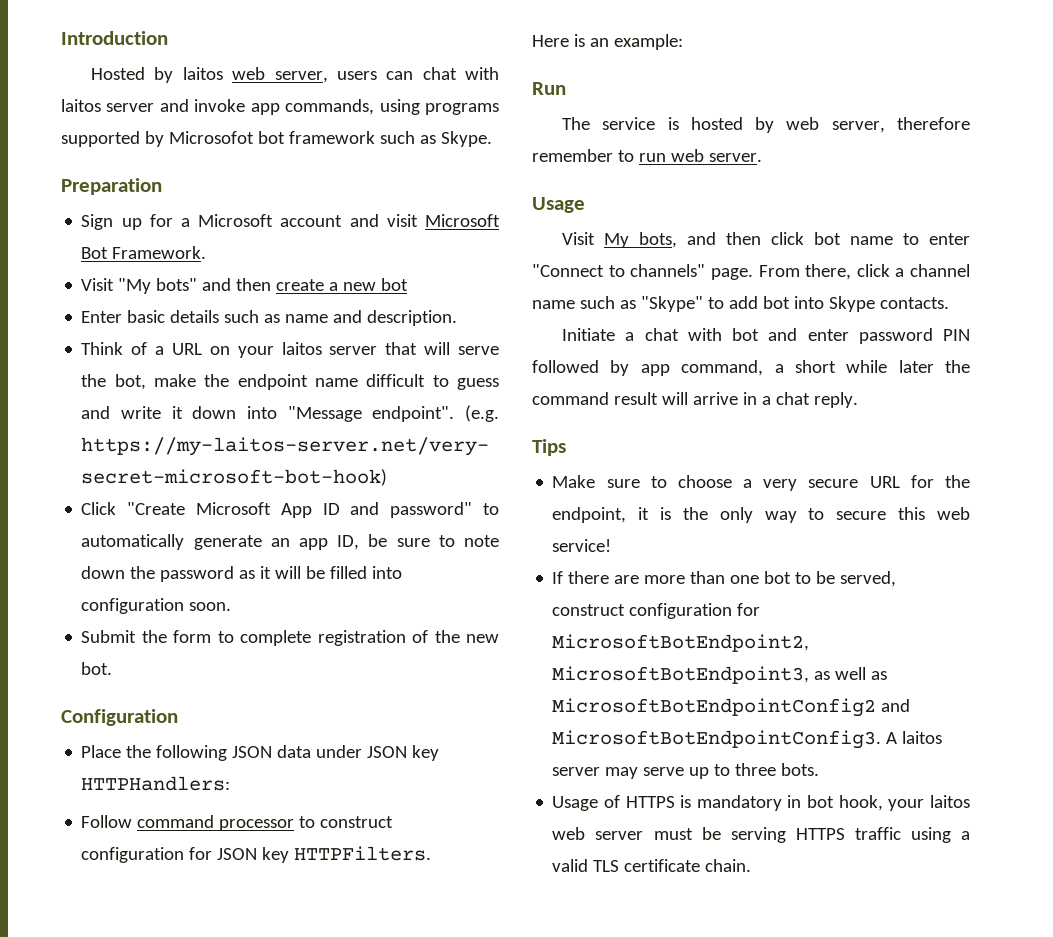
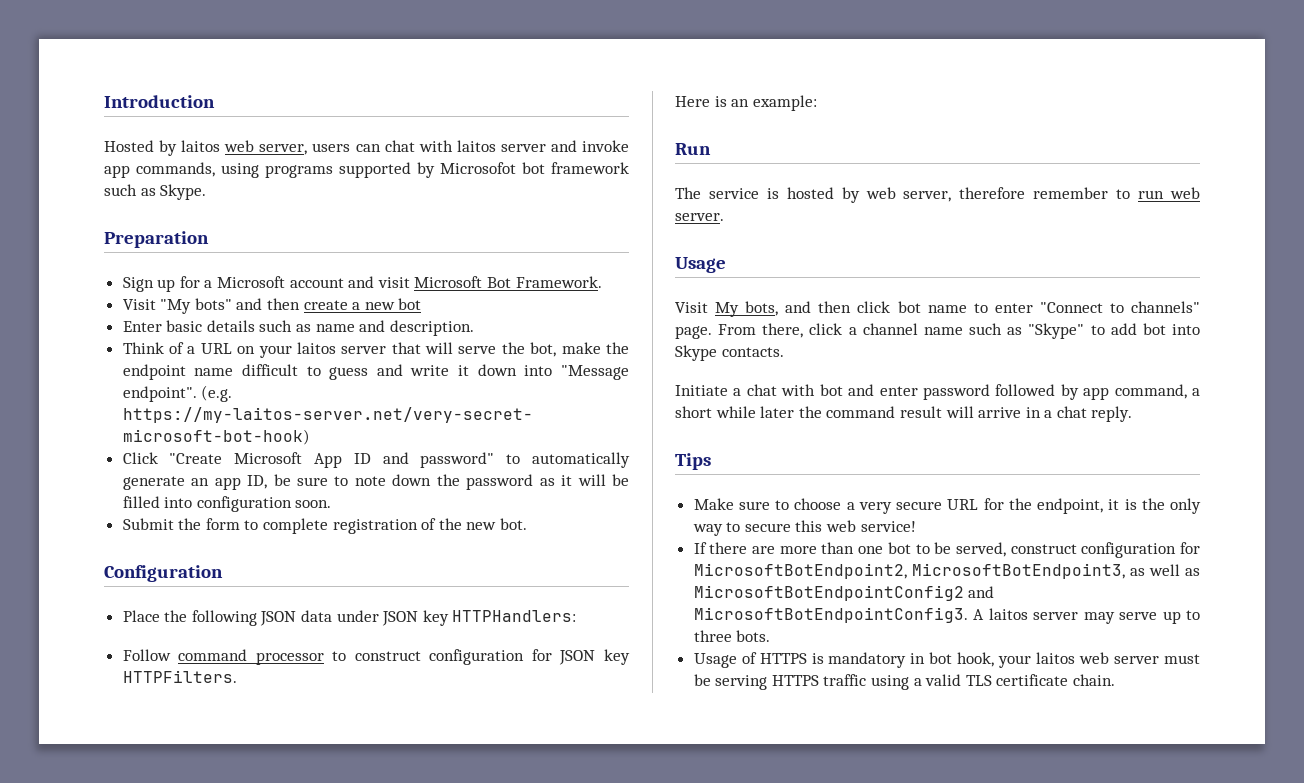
[943,329,971,341] PIN -> (990, 392) none

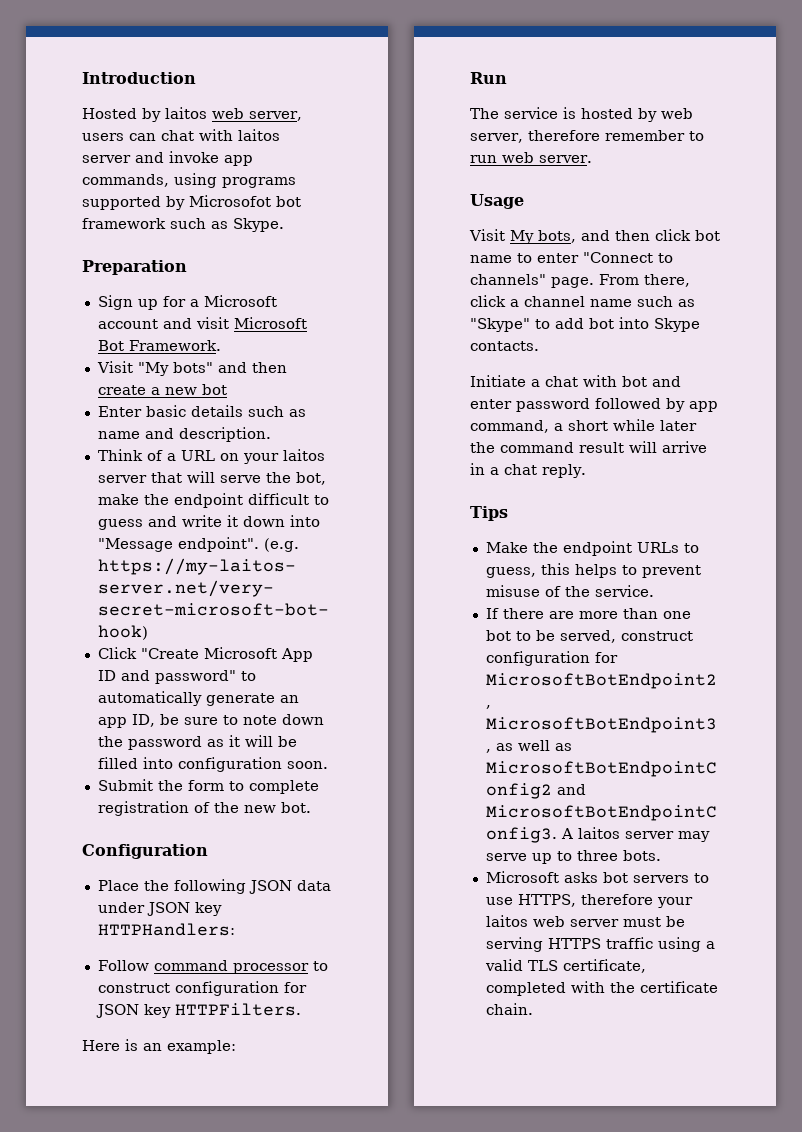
[194,368,234,376] name -> (243, 500) none
[738,498,1201,514] [692,520,916,536] sure to choose a very secure URL for the endpoint, it is the only way to secure this web service! -> [532,541,699,556] [485,563,701,578] [485,585,654,597] the endpoint URLs to guess, this helps to prevent misuse of the service.
[693,652,995,668] Usage of HTTPS is mandatory in bot hook, -> [485,871,709,883] [485,894,653,907] Microsoft asks bot servers to use HTTPS, therefore
(992, 680) none -> [562,959,646,973] [485,981,635,996] certificate, completed with the

